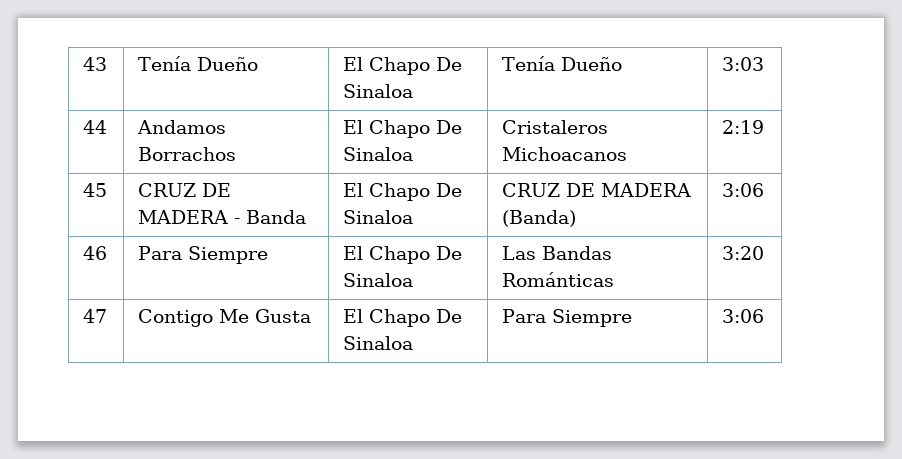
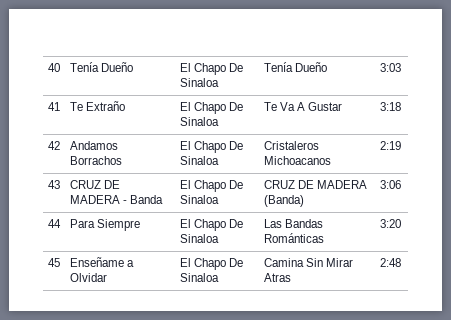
[83,57,108,71] 43 -> [47,63,60,72] 40
[83,120,108,134] 44 -> [47,102,60,111] [69,101,125,111] [179,102,243,114] [179,117,219,126] [263,102,343,111] [379,102,401,111] [47,141,60,150] 41 | Te Extraño | El Chapo De Sinaloa | Te Va A Gustar | 3:18 // 42
[83,183,108,197] 45 -> [47,180,60,189] 43
[83,246,108,260] 46 -> [47,219,61,228] 44
[83,309,108,323] [138,309,312,327] [343,309,463,327] [343,336,414,350] [502,309,633,327] [722,309,765,323] 47 | Contigo Me Gusta | El Chapo De Sinaloa | Para Siempre | 3:06 -> [47,258,60,267] [69,257,134,267] [69,273,107,282] [179,258,243,270] [179,273,219,282] [263,258,353,267] [263,273,291,282] [379,258,401,267] 45 | Enseñame a Olvidar | El Chapo De Sinaloa | Camina Sin Mirar Atras | 2:48

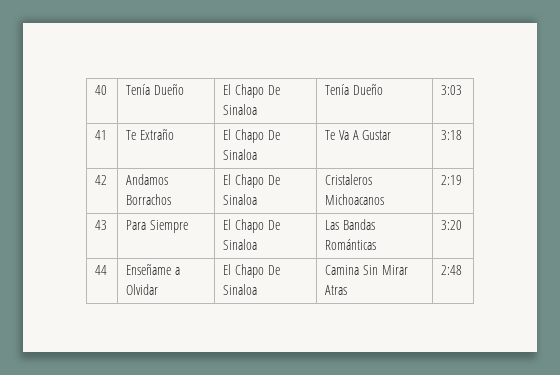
[69,180,120,189] [69,195,163,204] [179,180,243,192] [179,195,219,204] [263,180,367,189] [263,195,304,207] [379,180,401,189] [47,219,61,228] | CRUZ DE MADERA - Banda | El Chapo De Sinaloa | CRUZ DE MADERA (Banda) | 3:06 // 44 -> (108, 225) none
[47,258,60,267] 45 -> [95,265,108,275] 44

